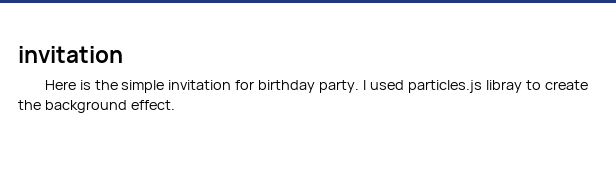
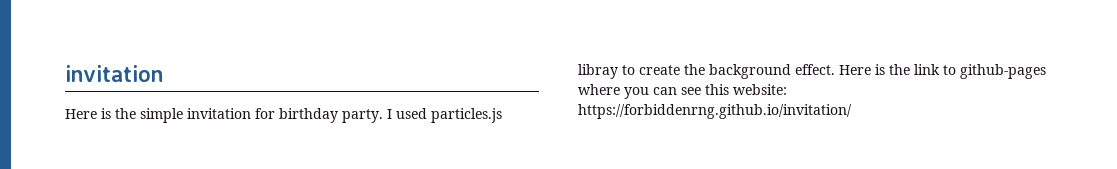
(175, 105) none -> [839,64,1046,79] [578,84,787,99] [578,104,852,119] Here is the link to github-pages where you can see this website: https://forbiddenrng.github.io/invitation/

